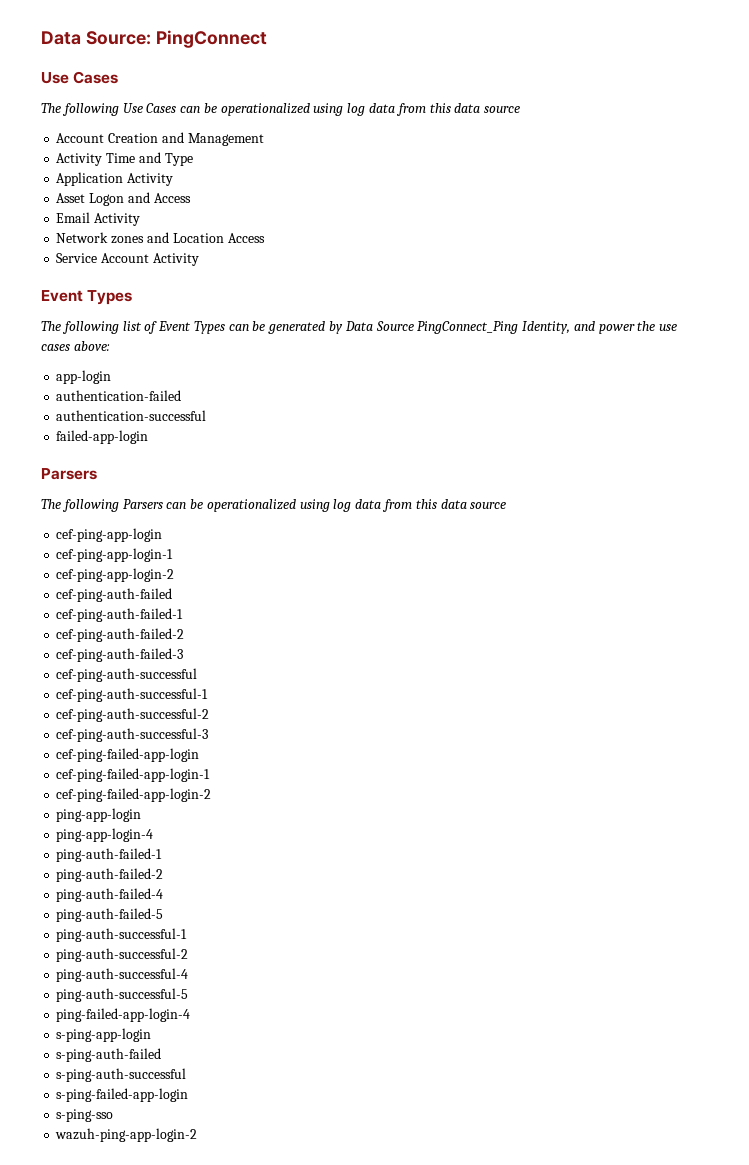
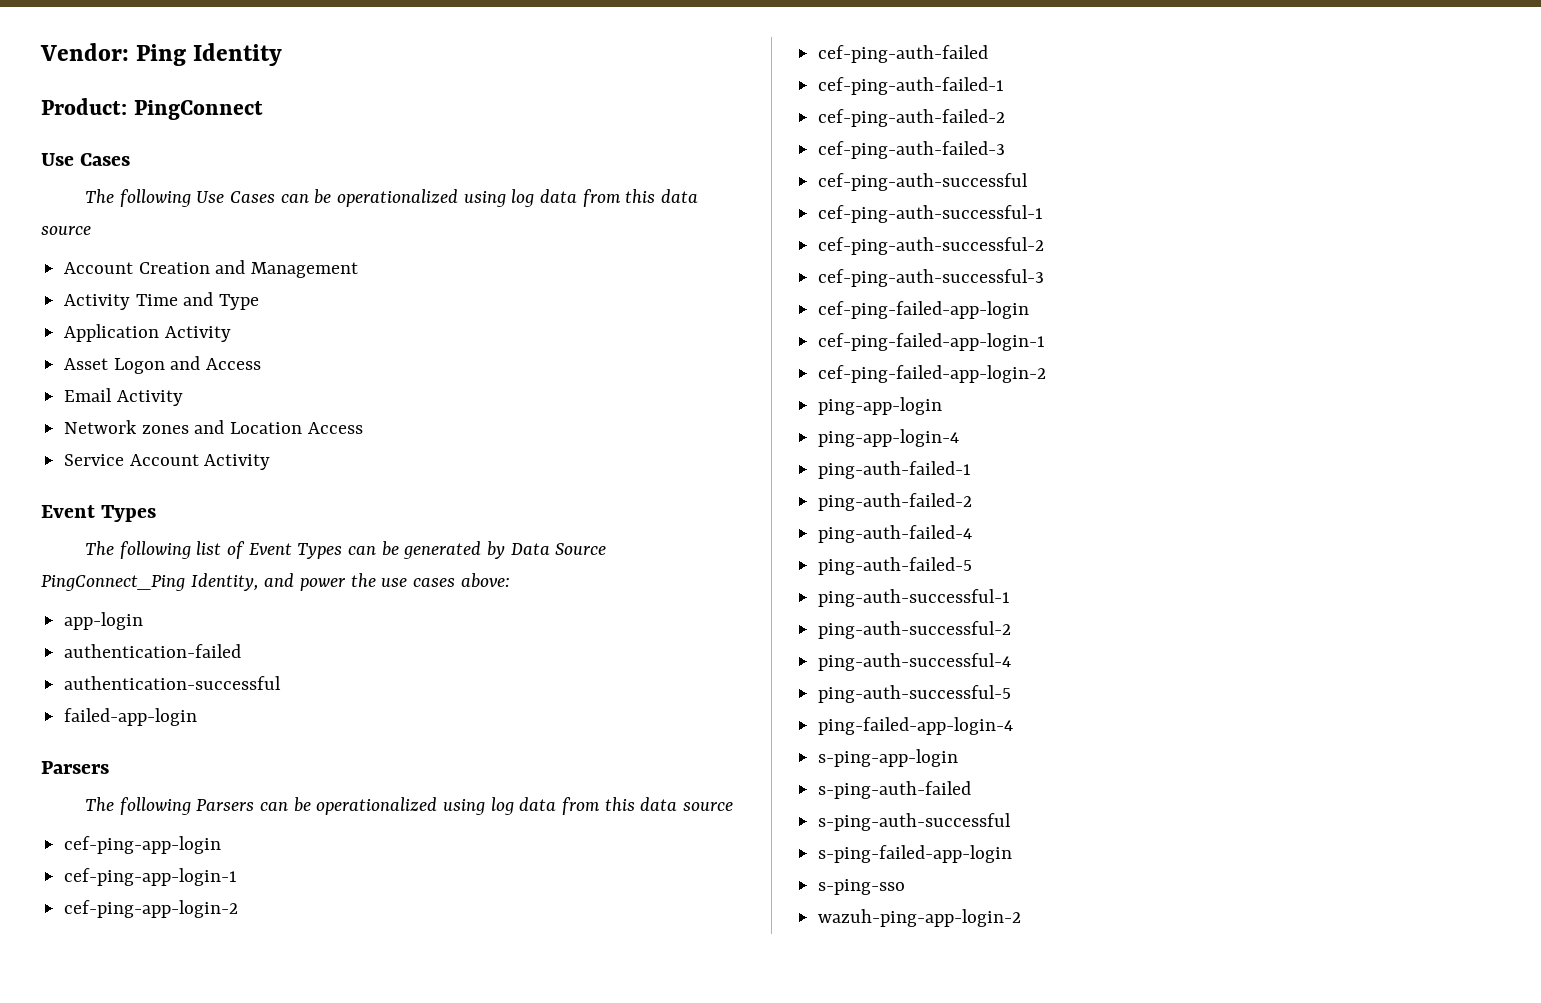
[41,31,151,45] Data Source: -> [40,43,283,66] [41,98,127,115] Vendor: Ping Identity // Product:

